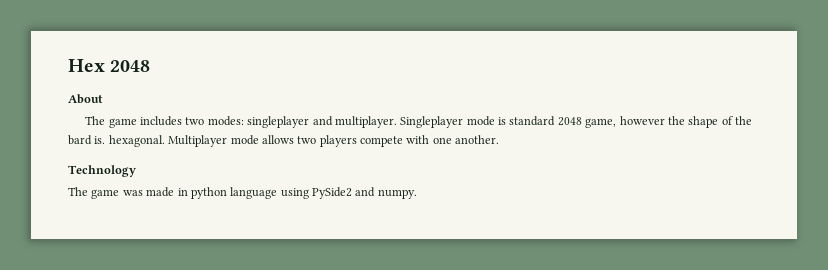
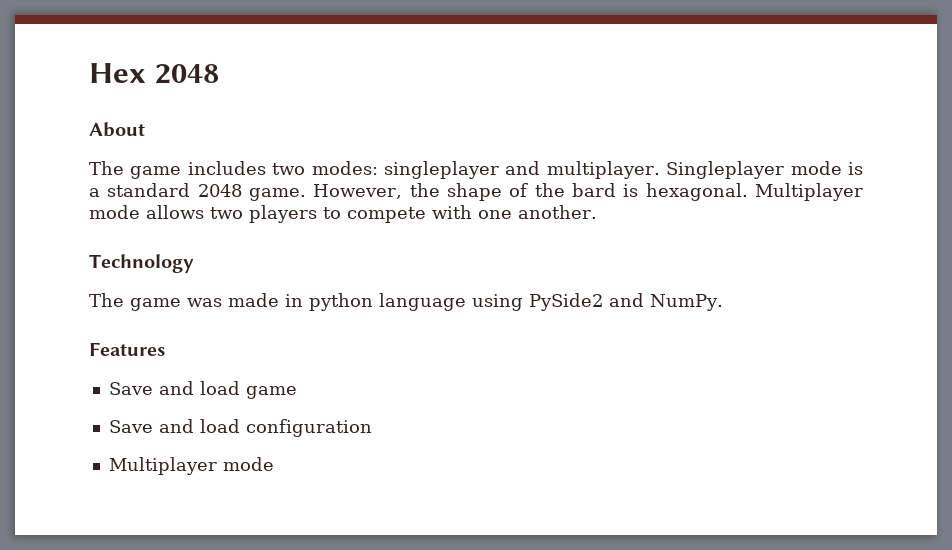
(507, 121) none -> [89,188,100,197] a
[585,116,665,128] game, however -> [249,184,403,201] game. However,
[94,136,106,144] is. -> [623,184,639,197] is
(357, 141) none -> [323,207,341,219] to
[377,189,417,199] numpy. -> [650,294,723,311] [89,342,165,356] [108,381,297,399] [108,419,372,437] [108,457,274,475] NumPy. // Features // Save and load game // Save and load configuration // Multiplayer mode

